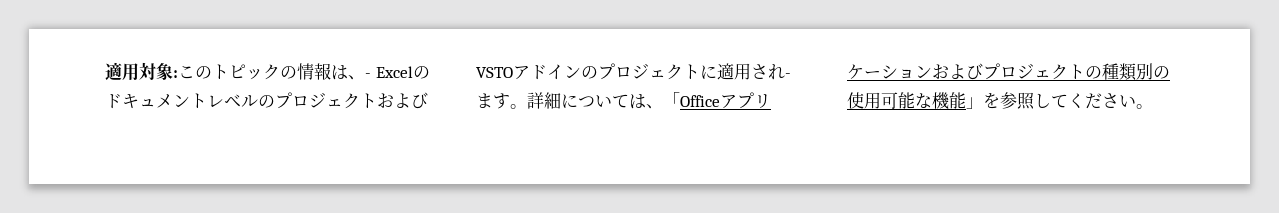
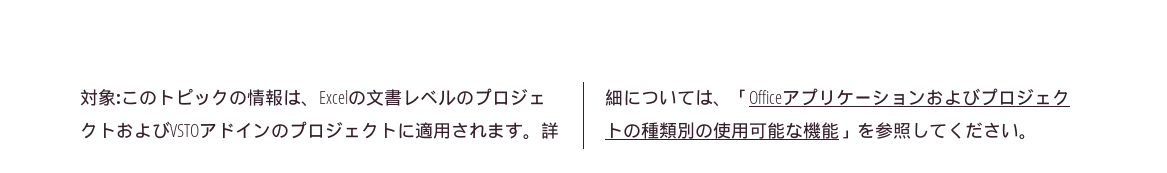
[105,62,139,81] 適用 -> (80, 97) none
[365,66,430,79] [105,93,207,109] - Excelのドキュメント -> [319,89,402,106] Excelの文書
[785,73,791,78] - -> (487, 130) none

